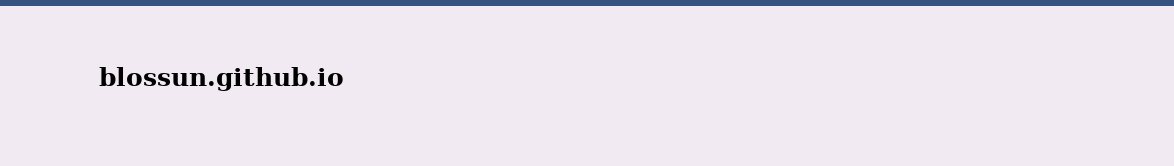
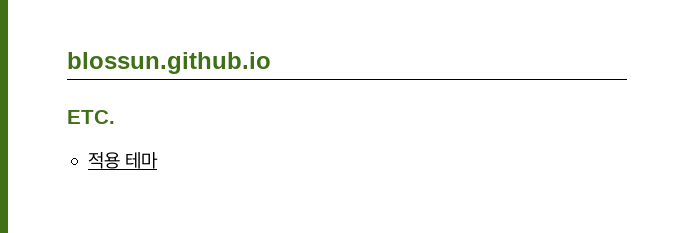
(344, 79) none -> [67,110,115,124] [87,152,159,169] // ETC. // 적용 테마

